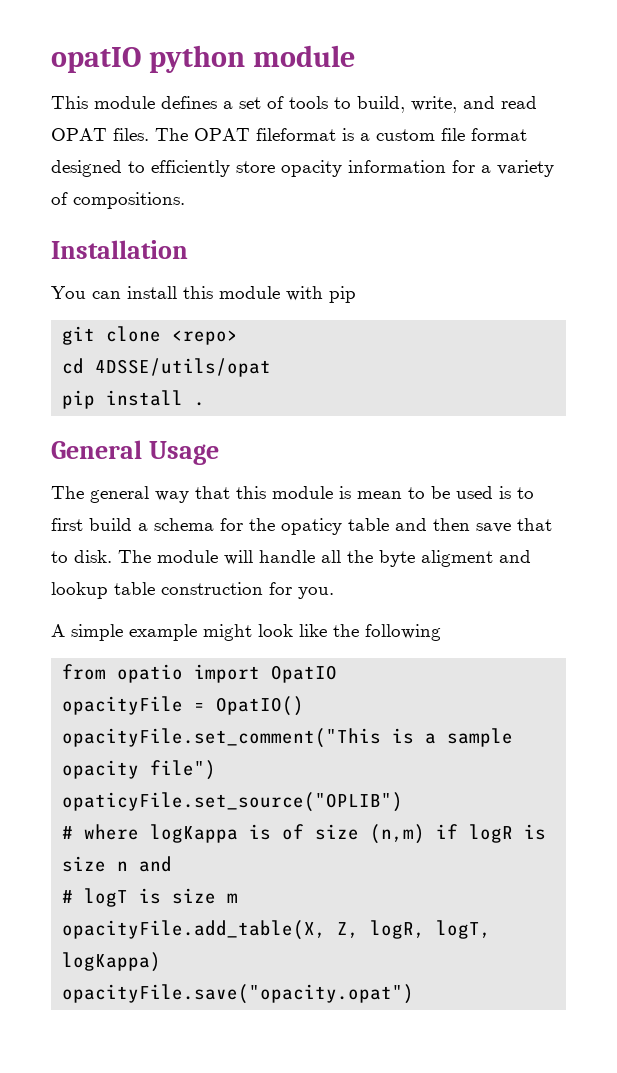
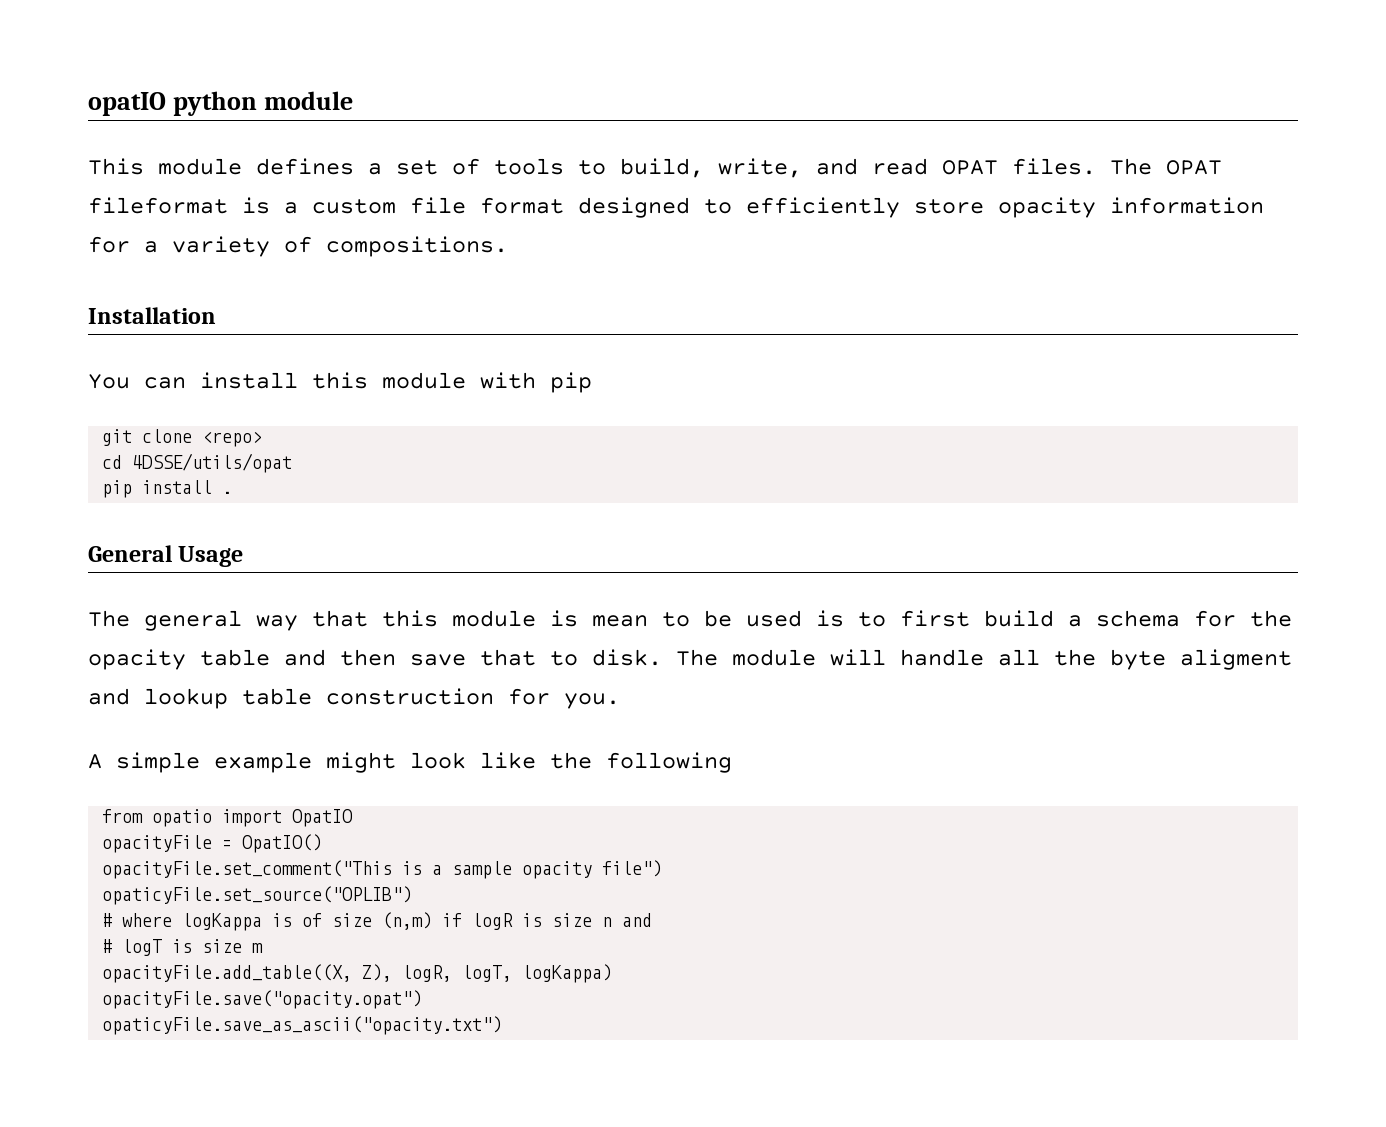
[281,518,342,535] opaticy -> [88,649,186,670] opacity
[62,920,360,940] opacityFile.add_table(X, Z, -> [102,964,393,983] opacityFile.add_table((X, Z),
(415, 994) none -> [102,1016,503,1035] // opaticyFile.save_as_ascii("opacity.txt")

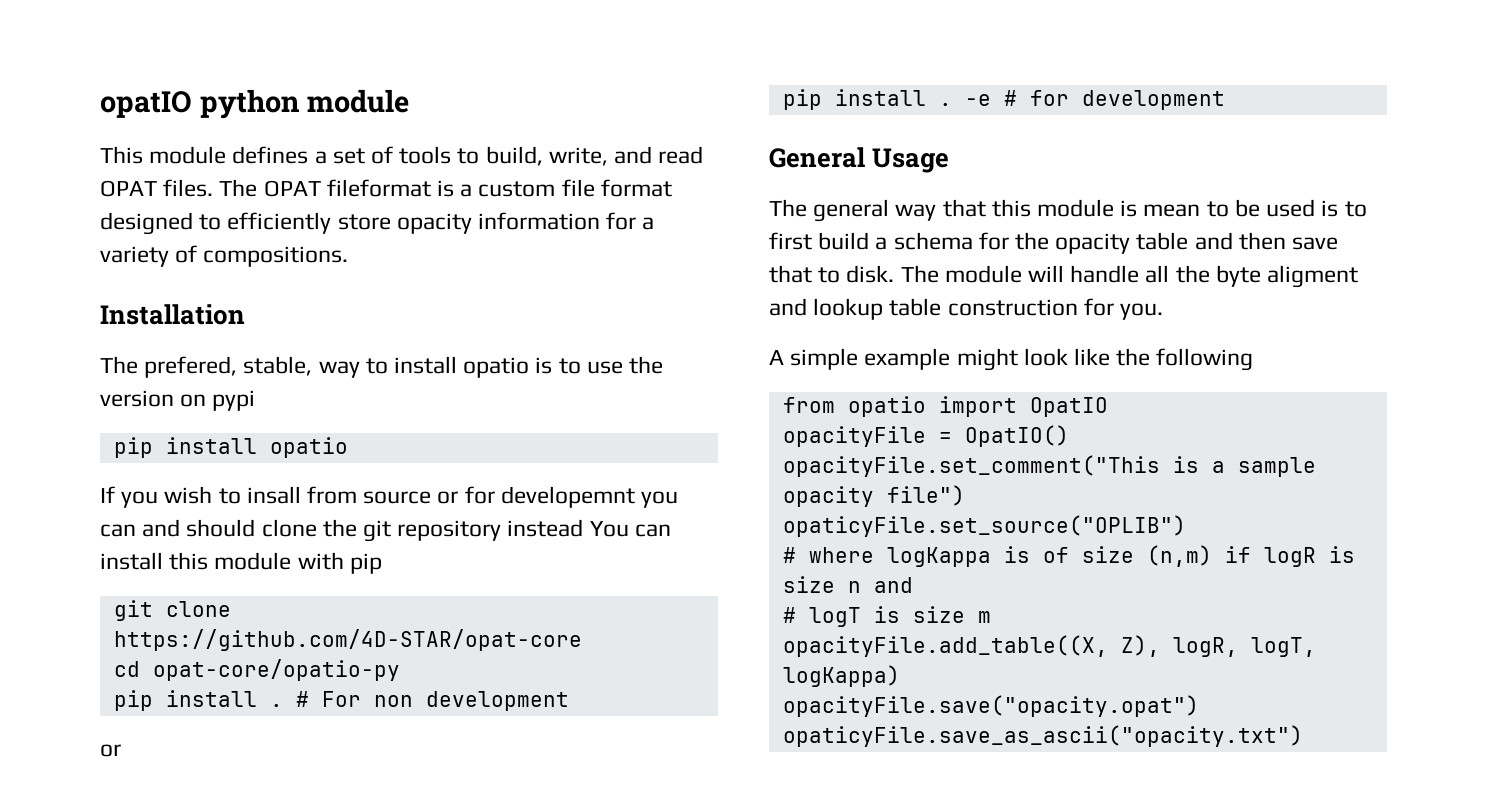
(216, 315) none -> [100,356,664,378] [100,390,256,411] [113,437,348,458] [100,486,679,508] [100,519,584,542] The prefered, stable, way to install opatio is to use the version on pypi // pip install opatio // If you wish to insall from source or for developemnt you can and should clone the git repository instead
[202,431,263,447] <repo> -> [113,629,582,651] https://github.com/4D-STAR/opat-core
[132,453,293,473] [102,480,233,498] 4DSSE/utils/opat // pip install . -> [152,659,400,681] [113,690,569,711] [100,744,121,757] [782,89,1225,110] opat-core/opatio-py // pip install . # For non development // or // pip install . -e # for development

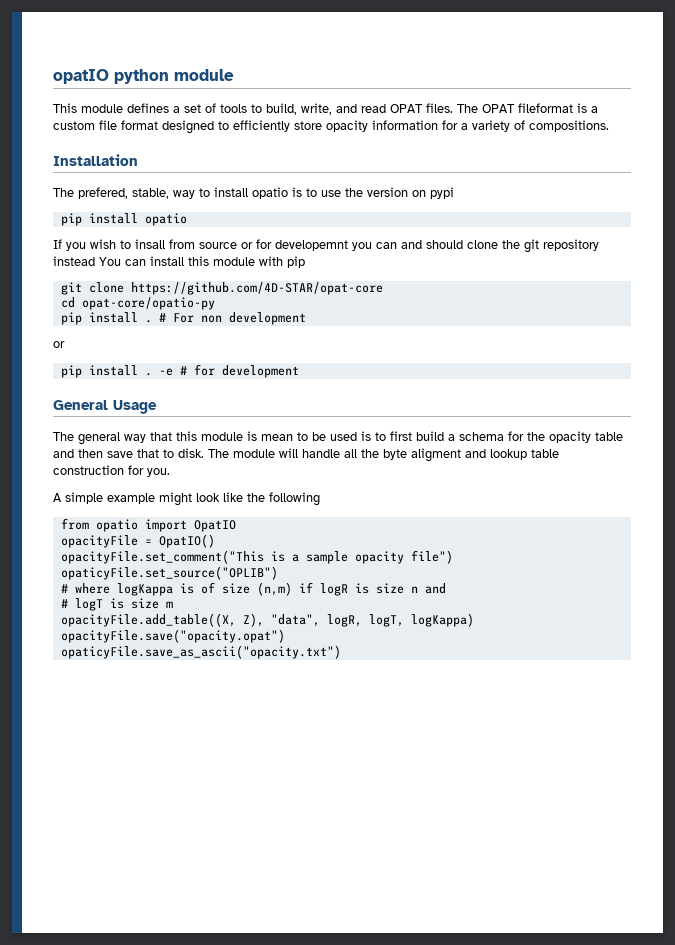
(1160, 646) none -> [270,614,320,627] "data",

